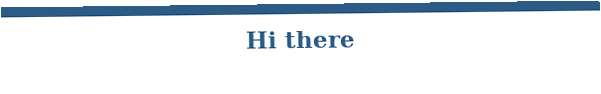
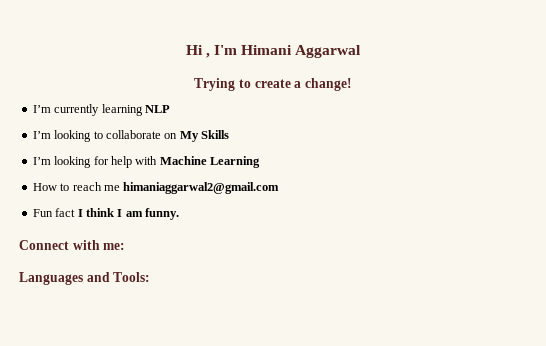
[284,30,356,49] there -> [205,45,362,58] [194,78,352,91] [32,104,170,116] [32,130,229,142] [32,156,260,168] [32,182,280,194] [32,208,179,220] [19,240,126,250] [19,272,151,285] , I'm Himani Aggarwal // Trying to create a change! // I’m currently learning NLP // I’m looking to collaborate on My Skills // I’m looking for help with Machine Learning // How to reach me himaniaggarwal2@gmail.com // Fun fact I think I am funny. // Connect with me: // Languages and Tools:

